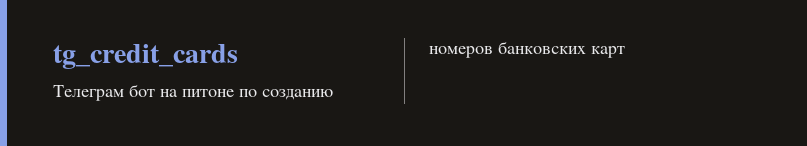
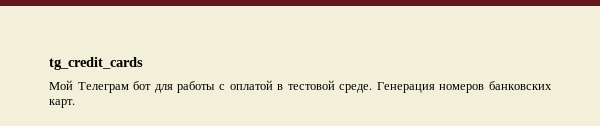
(238, 56) none -> [49,80,73,90] Мой
[160,89,333,100] на питоне по созданию -> [154,80,435,93] для работы с оплатой в тестовой среде. Генерация
[591,46,625,58] карт -> [49,99,75,108] карт.

